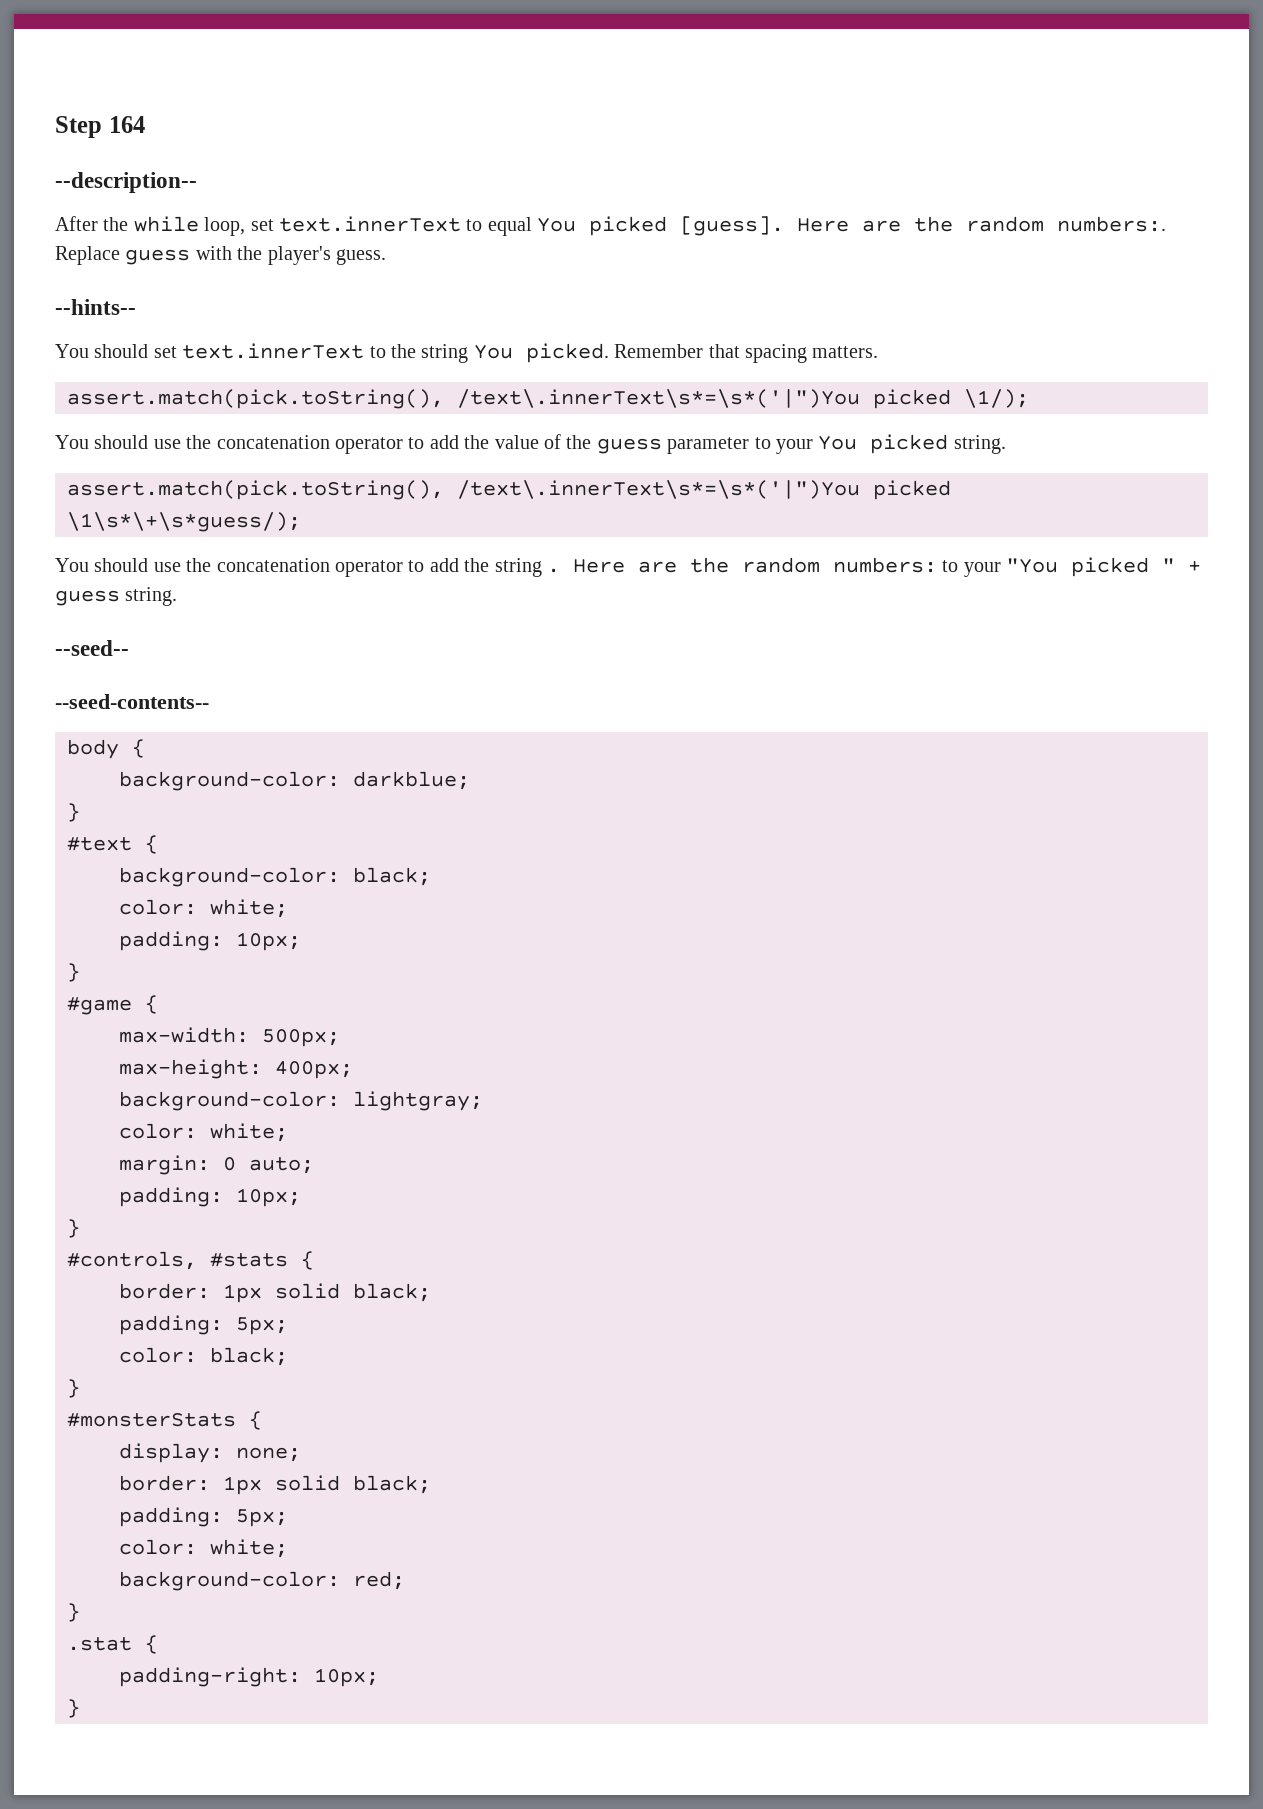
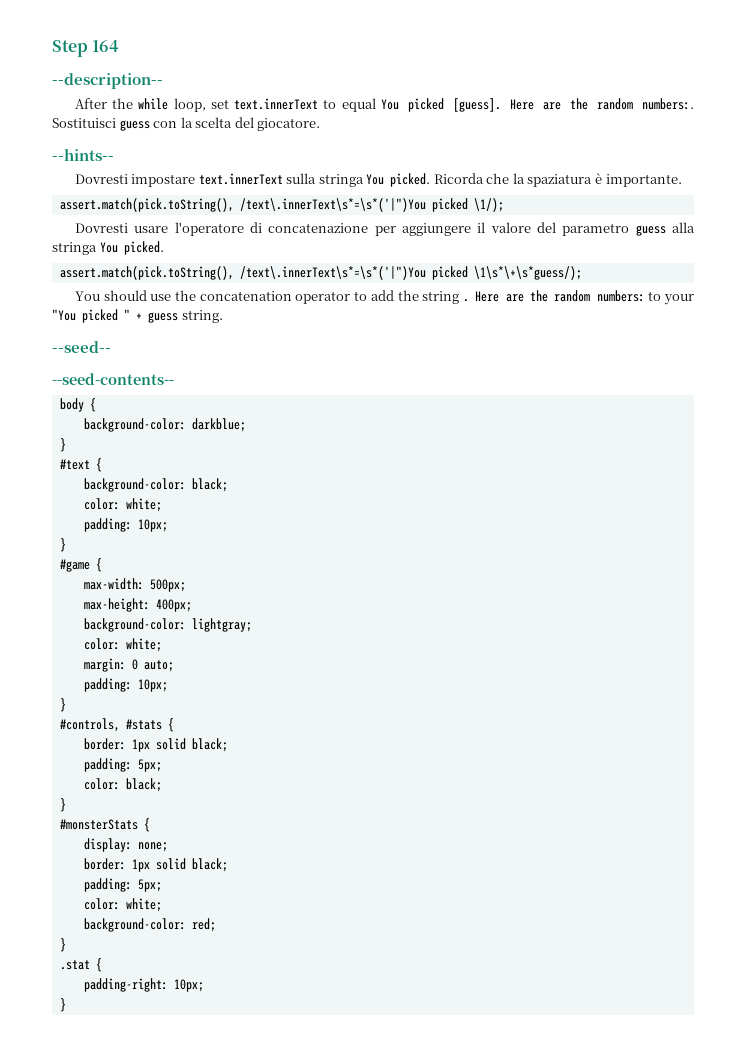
[55,246,386,265] [55,299,136,315] [55,343,879,363] [67,389,1029,409] [55,434,1006,454] Replace guess with the player's guess. // --hints-- // You should set text.innerText to the string You picked. Remember that spacing matters. // assert.match(pick.toString(), /text\.innerText\s*=\s*('|")You picked \1/); // You should use the concatenation operator to add the value of the guess parameter to your You picked string. -> [52,117,321,131] [52,148,114,161] [74,173,682,187] [59,198,504,212] [74,222,696,236] [52,241,164,255] Sostituisci guess con la scelta del giocatore. // --hints-- // Dovresti impostare text.innerText sulla stringa You picked. Ricorda che la spaziatura è importante. // assert.match(pick.toString(), /text\.innerText\s*=\s*('|")You picked \1/); // Dovresti usare l'operatore di concatenazione per aggiungere il valore del parametro guess alla stringa You picked.

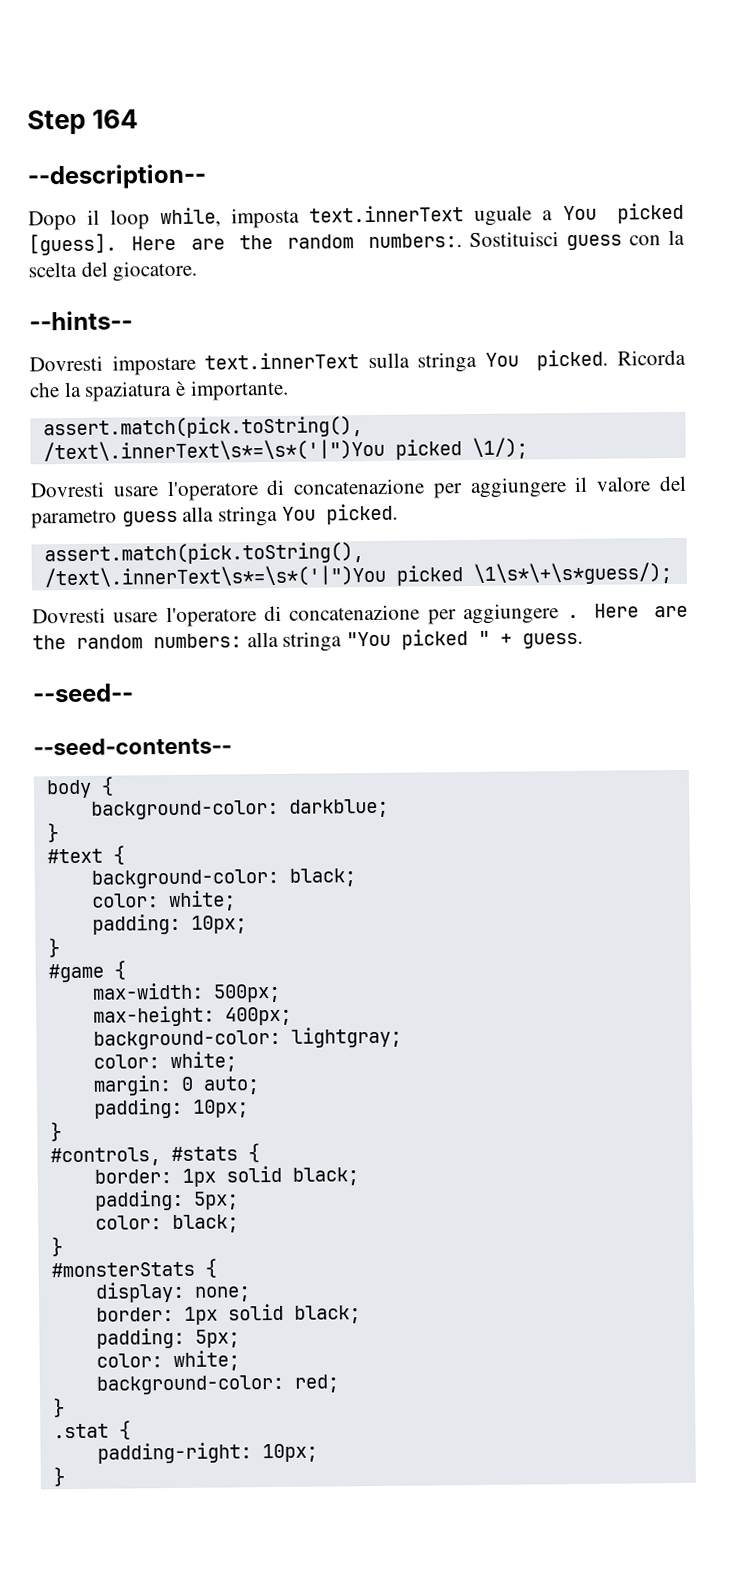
[74,98,376,112] After the while loop, set text.innerText to equal -> [28,205,554,231] Dopo il loop while, imposta text.innerText uguale a
[74,290,460,304] You should use the concatenation operator to add the string -> [32,603,560,628] Dovresti usare l'operatore di concatenazione per aggiungere
[648,291,694,305] to your -> [246,631,343,652] alla stringa
[148,310,223,323] guess string. -> [522,632,584,649] guess.

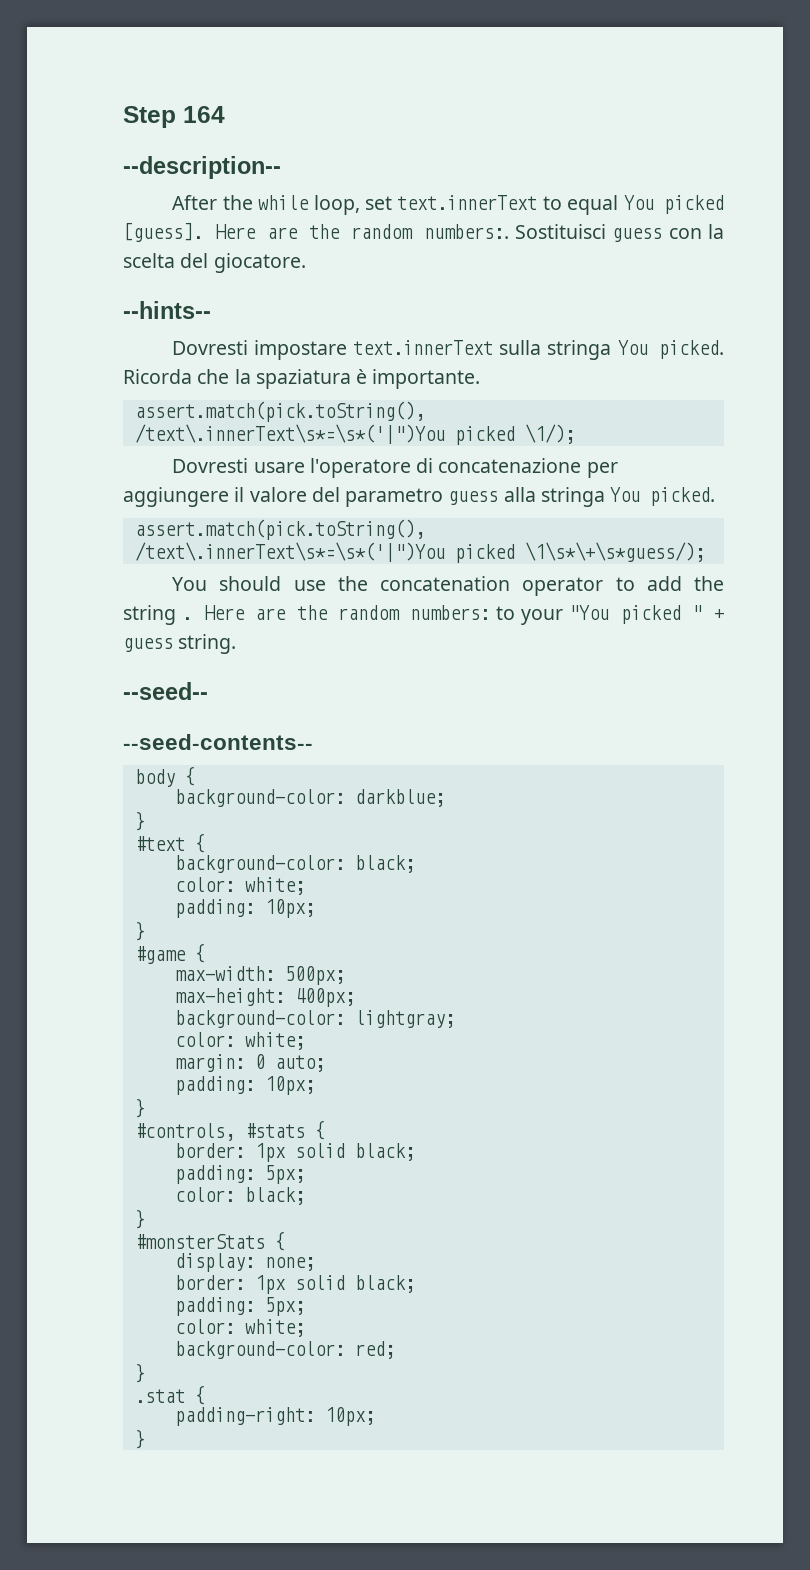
[28,205,554,231] Dopo il loop while, imposta text.innerText uguale a -> [172,195,619,215] After the while loop, set text.innerText to equal
[32,603,560,628] Dovresti usare l'operatore di concatenazione per aggiungere -> [172,576,724,596] [123,605,176,625] You should use the concatenation operator to add the string
[246,631,343,652] alla stringa -> [496,606,564,625] to your
[522,632,584,649] guess. -> [123,634,237,654] guess string.

